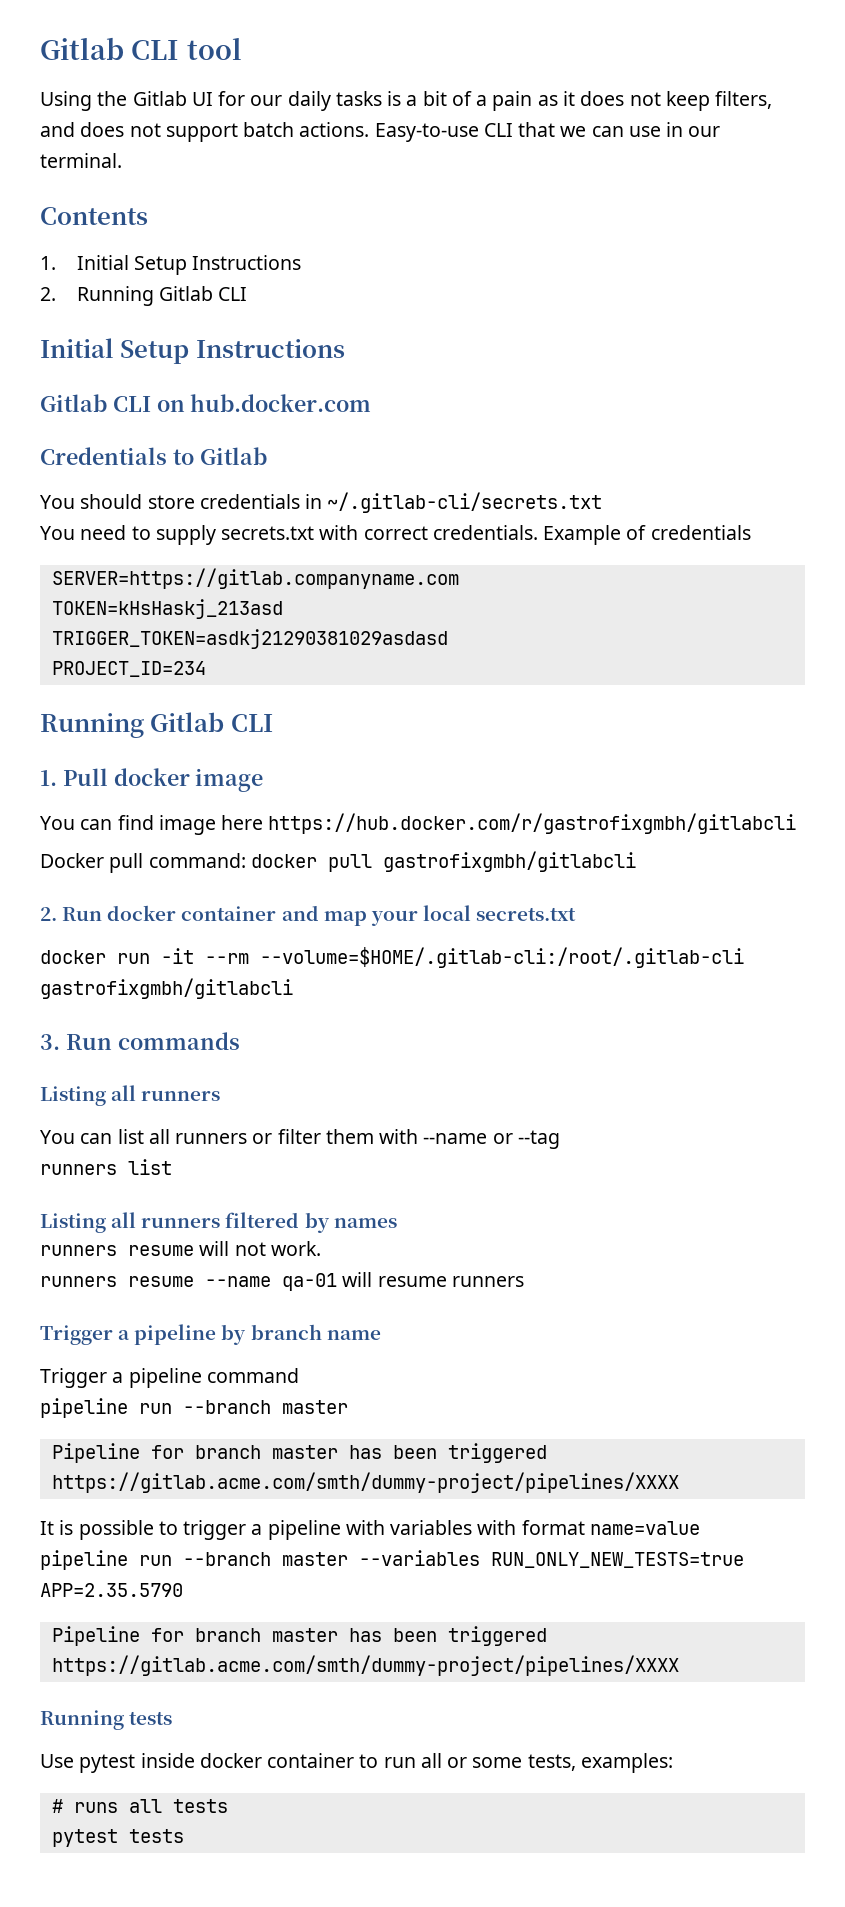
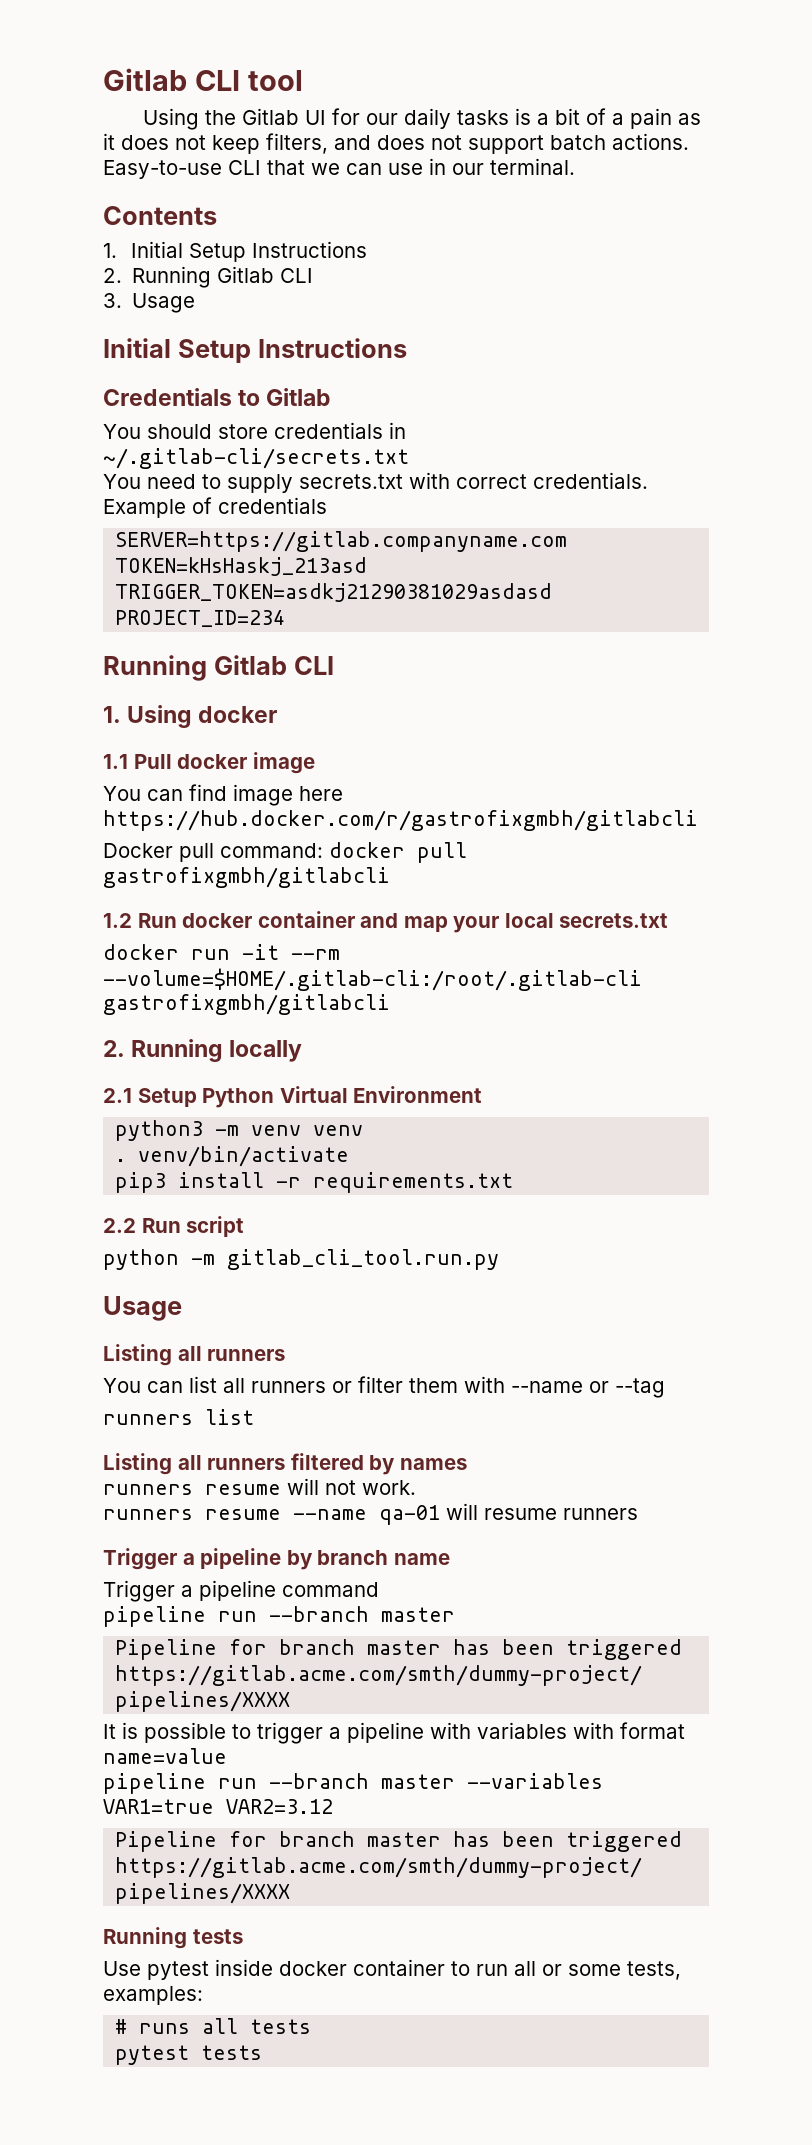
[40,338,345,364] [40,394,372,412] // Initial Setup Instructions // Gitlab CLI on hub.docker.com -> [103,293,196,313] [103,338,407,363] // 3. Usage // Initial Setup Instructions
(57, 778) none -> [127,705,278,728] [103,754,128,769] Using docker // 1.1
[40,907,57,921] 2. -> [103,913,132,928] 1.2
[40,1032,240,1050] 3. Run commands -> [103,1039,303,1062] [103,1086,483,1108] [115,1120,364,1141] [115,1146,350,1167] [115,1172,514,1193] [103,1216,245,1237] [103,1249,499,1270] [103,1296,182,1321] 2. Running locally // 2.1 Setup Python Virtual Environment // python3 -m venv venv // . venv/bin/activate // pip3 install -r requirements.txt // 2.2 Run script // python -m gitlab_cli_tool.run.py // Usage
[491,1552,744,1568] [40,1583,183,1597] RUN_ONLY_NEW_TESTS=true APP=2.35.5790 -> [103,1799,333,1814] VAR1=true VAR2=3.12

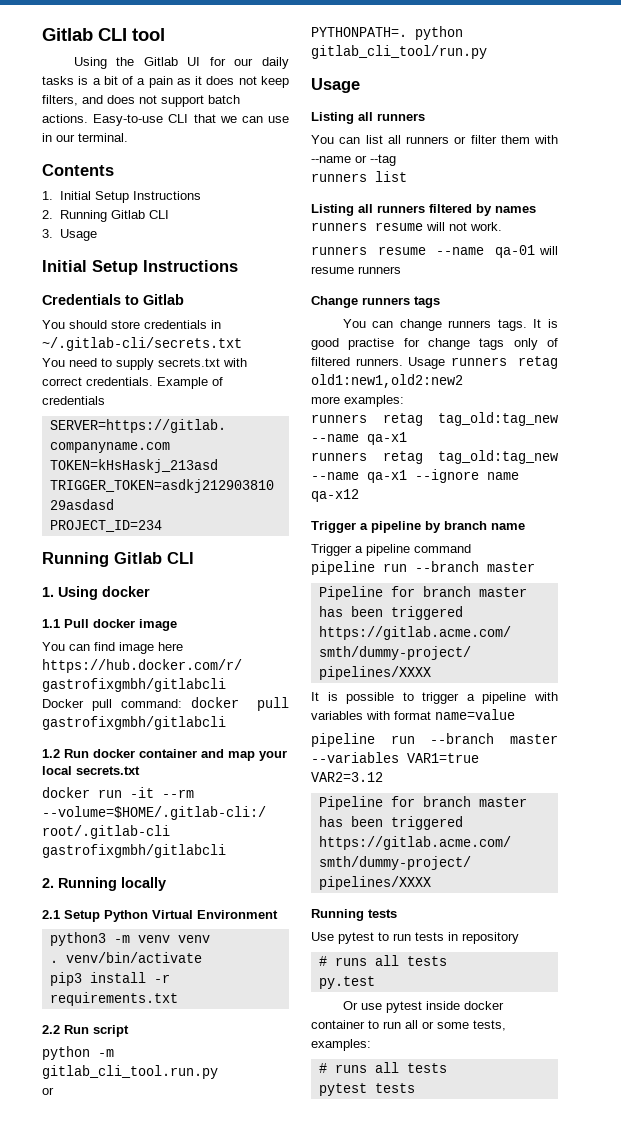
(499, 1259) none -> [42,1087,54,1095] [311,26,463,40] [311,45,487,59] // or // PYTHONPATH=. python gitlab_cli_tool/run.py
(638, 1514) none -> [311,296,440,308] [342,319,558,331] [311,338,558,350] [311,356,558,369] [311,374,463,388] [311,395,404,407] [311,412,558,426] [311,432,407,445] [311,450,558,464] [311,469,519,483] [311,489,359,502] // Change runners tags // You can change runners tags. It is good practise for change tags only of filtered runners. Usage runners retag old1:new1,old2:new2 // more examples: // runners retag tag_old:tag_new --name qa-x1 // runners retag tag_old:tag_new --name qa-x1 --ignore name qa-x12
(209, 1970) none -> [378,932,519,944] [318,955,447,966] [318,976,375,989] [342,1001,422,1013] to run tests in repository // # runs all tests // py.test // Or use pytest

